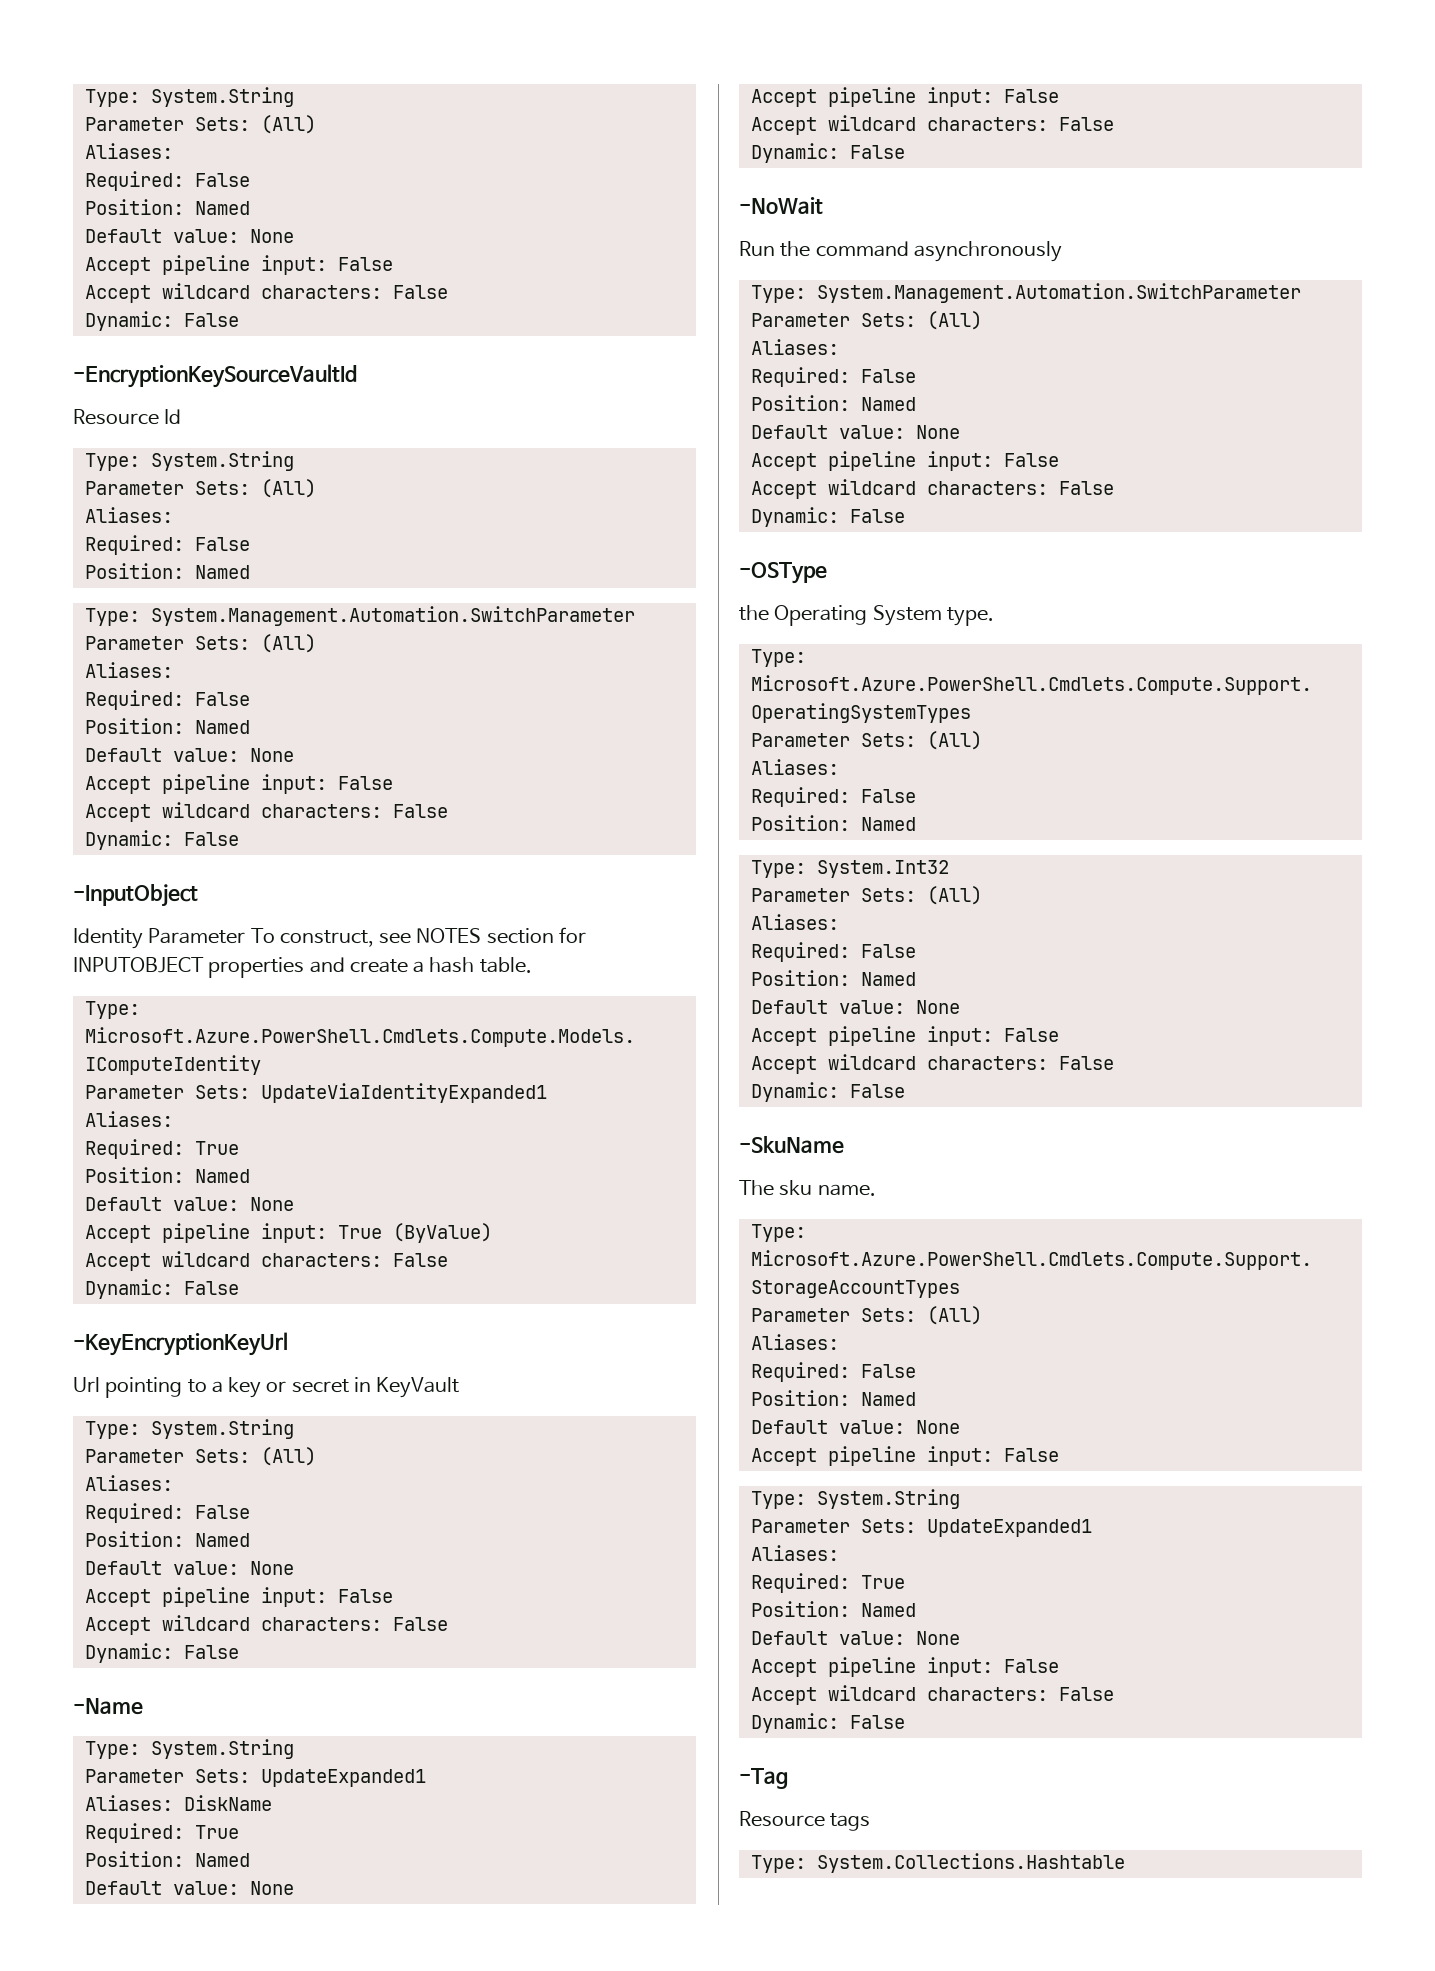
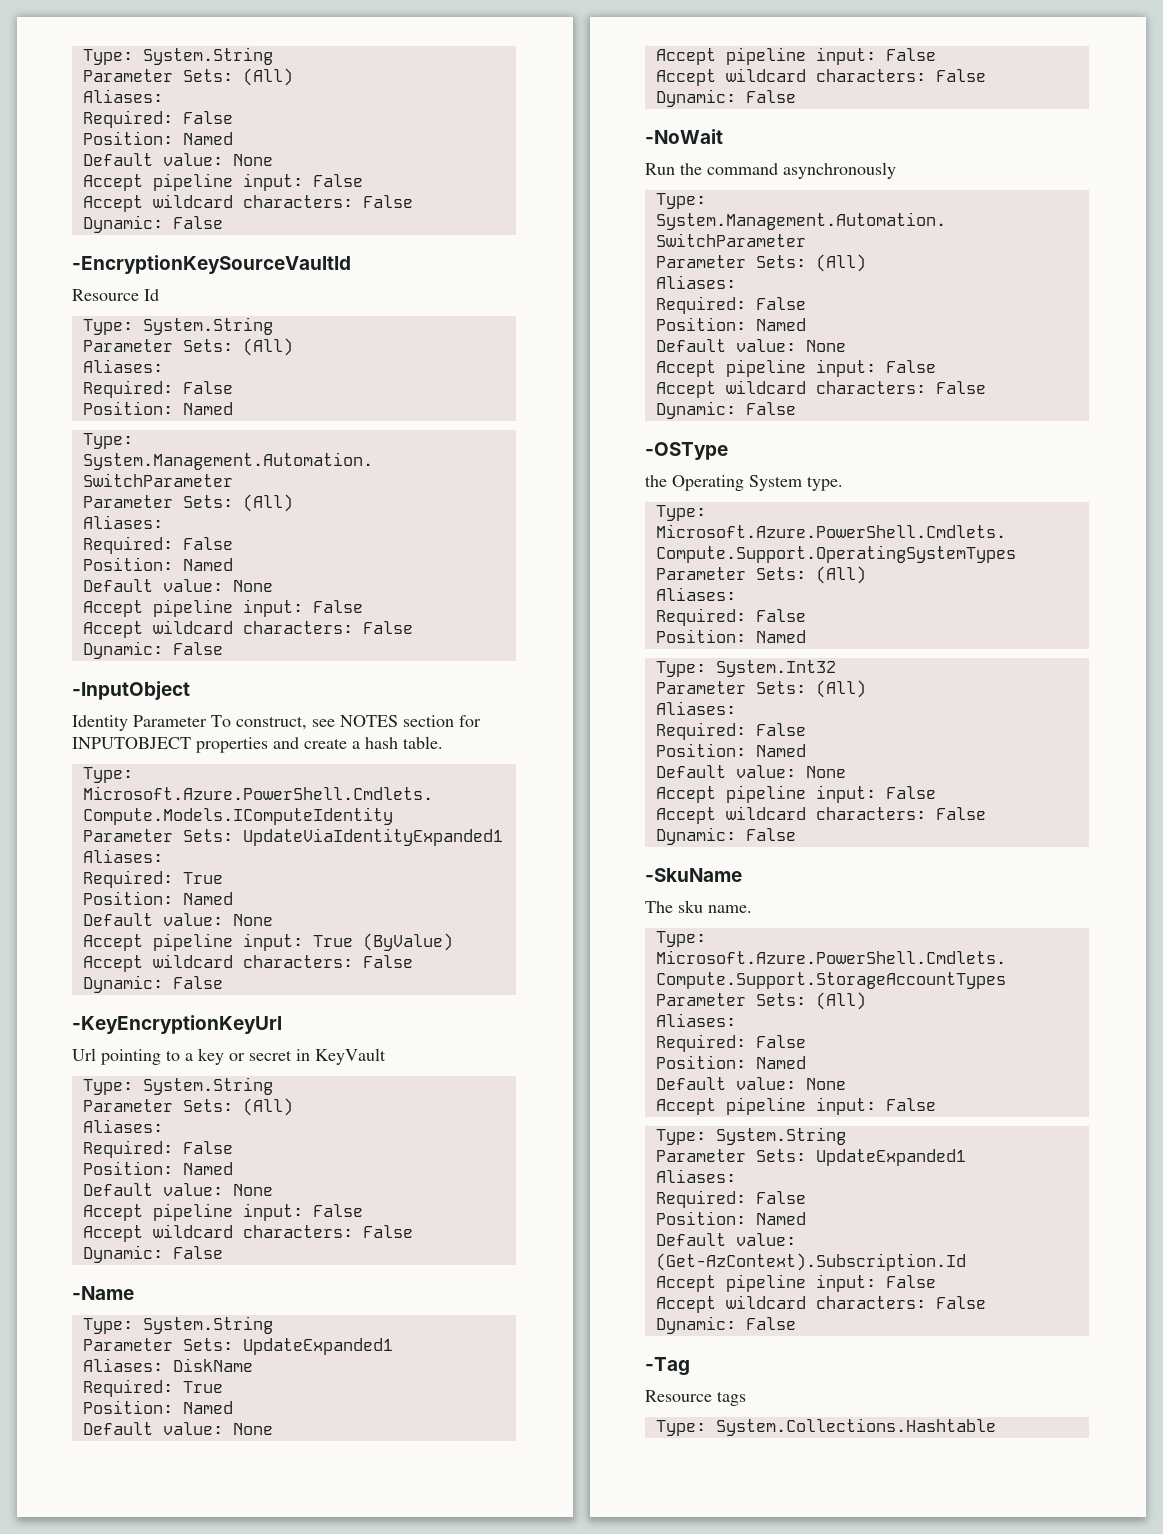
[860,1575,905,1589] [750,1601,916,1617] [750,1631,960,1645] True // Position: Named // Default value: None -> [755,1191,806,1204] [655,1211,806,1225] [655,1233,796,1246] [655,1253,966,1271] False // Position: Named // Default value: (Get-AzContext).Subscription.Id

